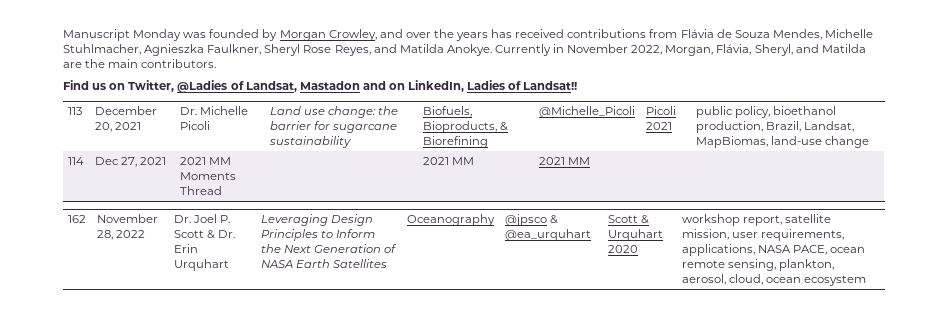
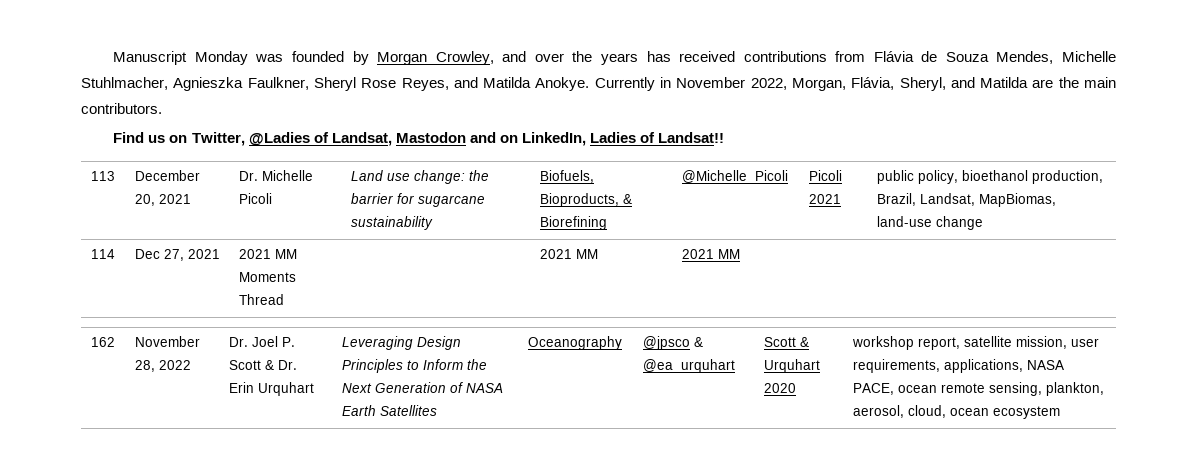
[299,81,360,90] Mastadon -> [395,132,466,143] Mastodon

